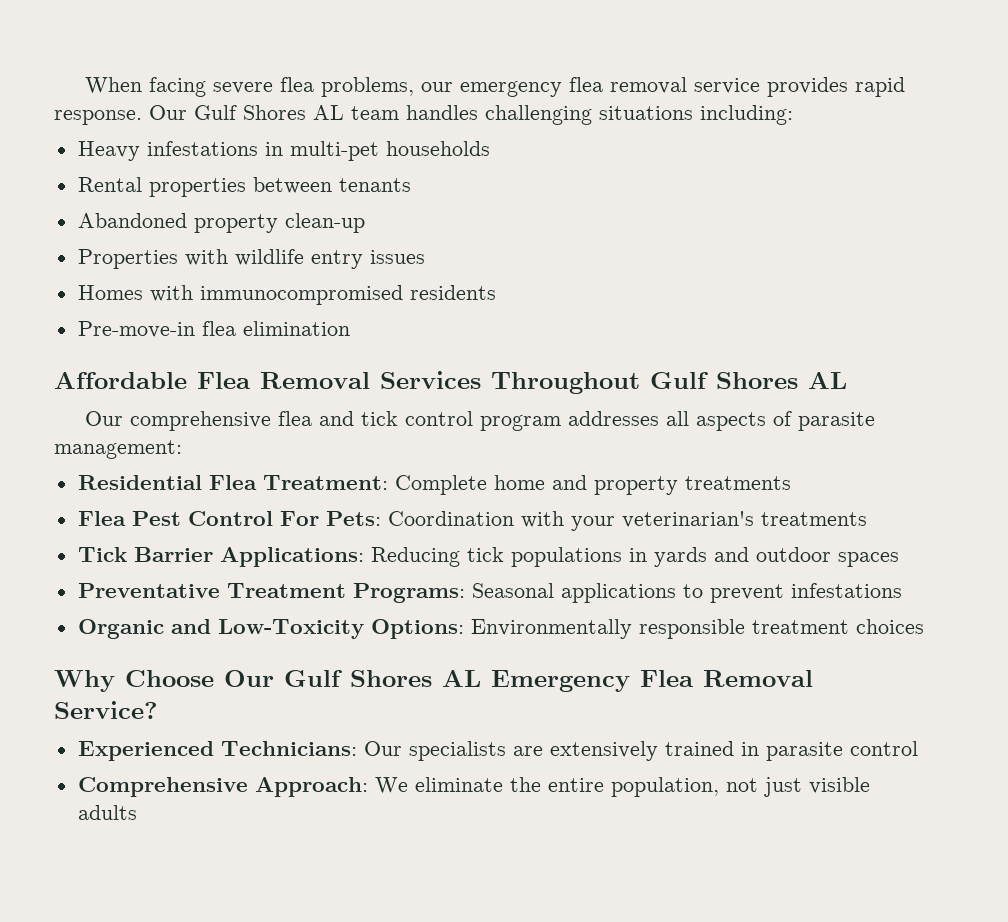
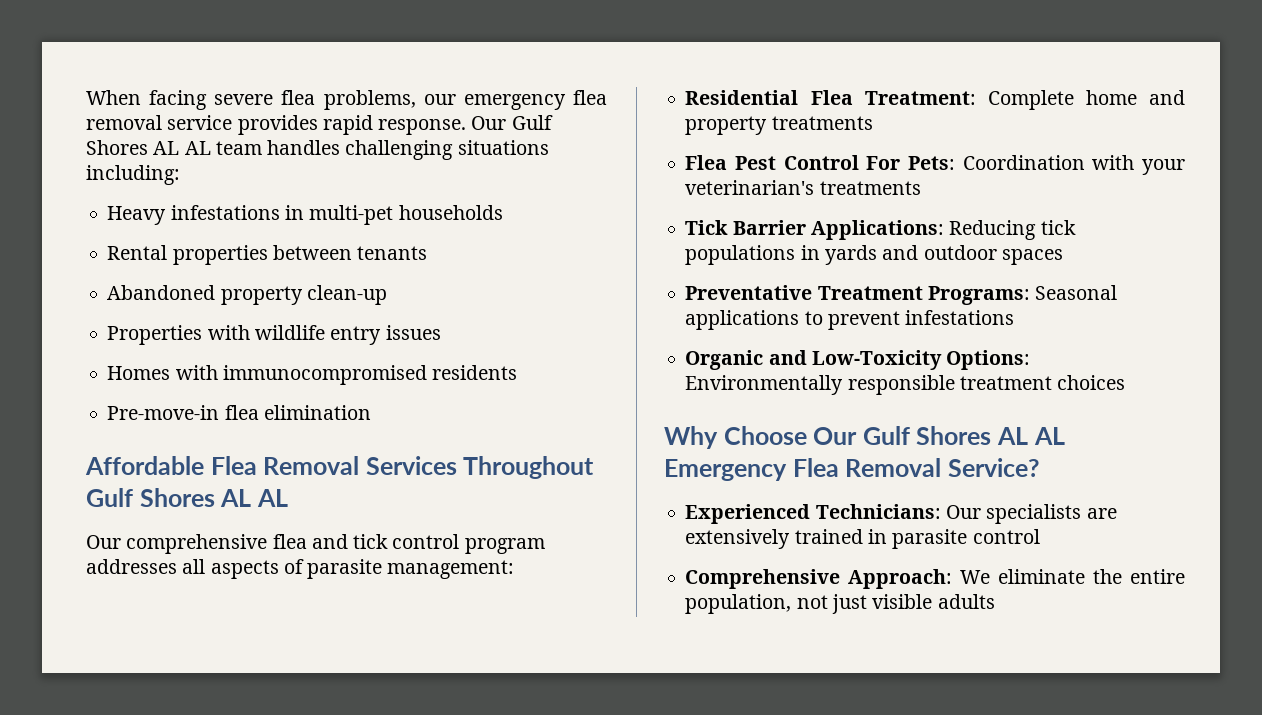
(344, 112) none -> [184,141,211,155] AL
(847, 380) none -> [256,489,288,507] AL
(481, 678) none -> [1033,427,1065,445] AL

